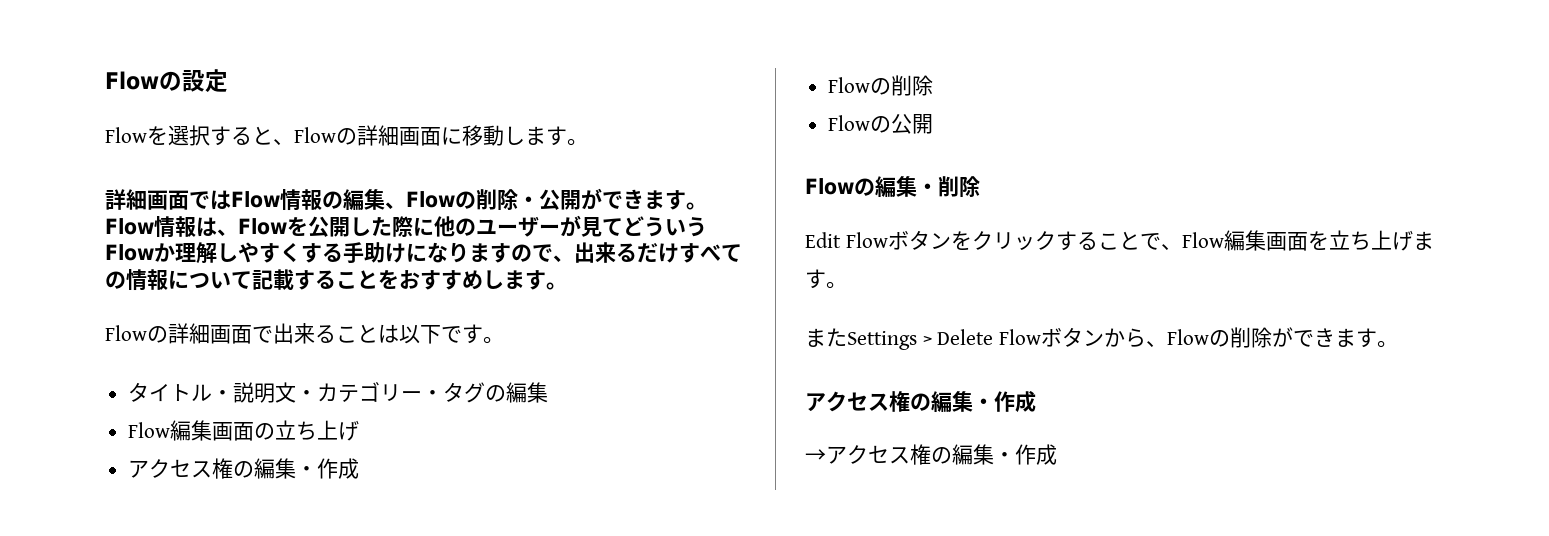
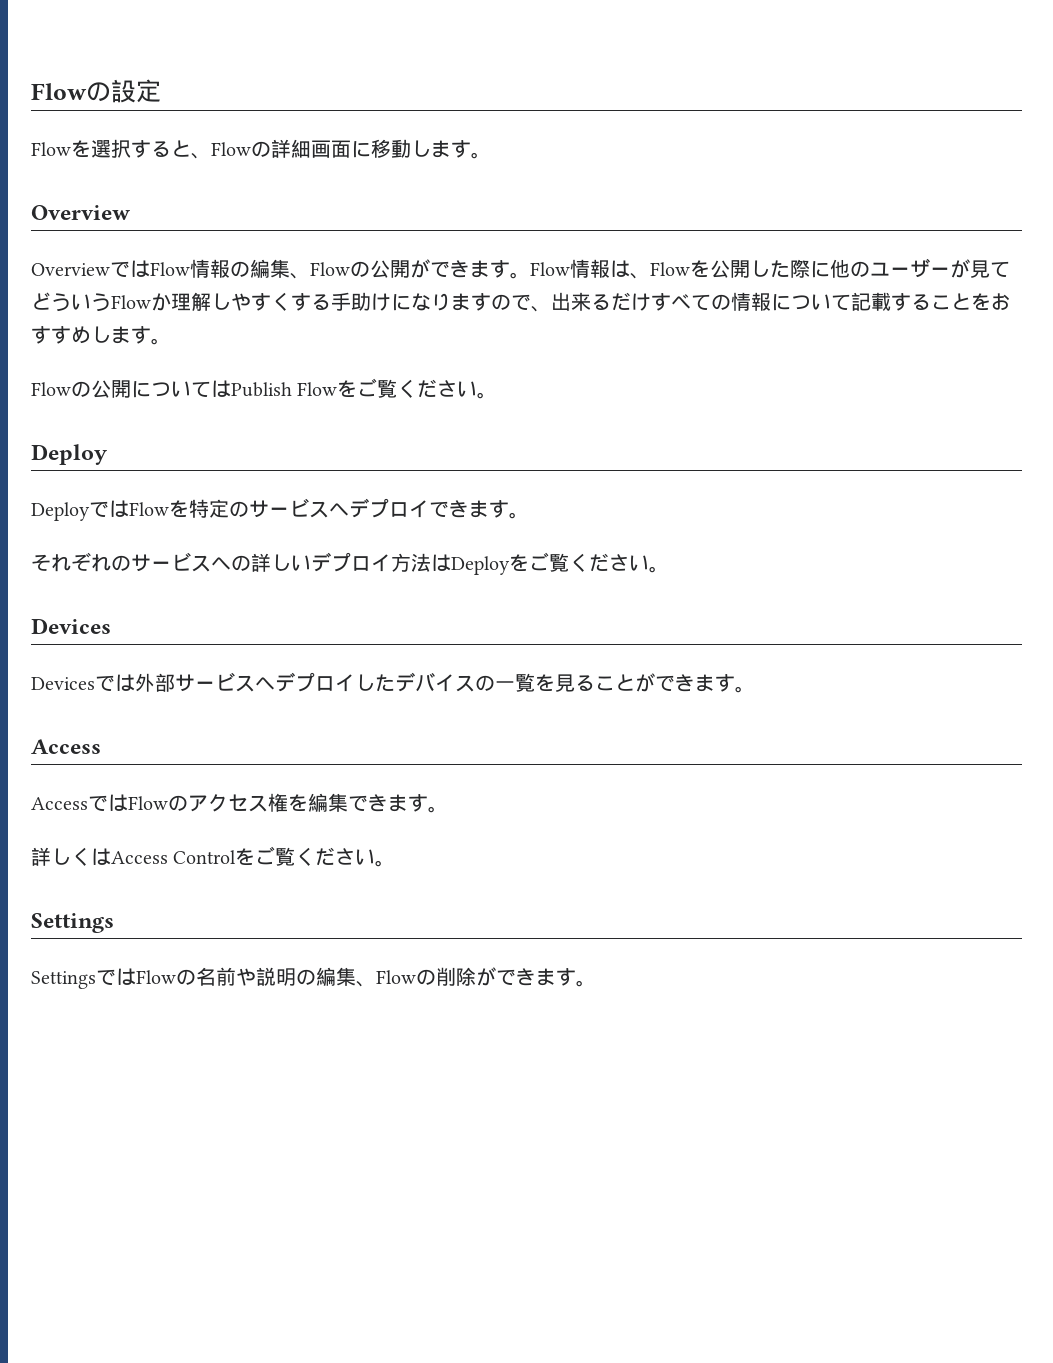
[105,189,189,210] 詳細画面 -> [31,205,131,220] [31,263,110,276] Overview // Overview
[476,189,539,210] 削除・ -> (370, 269) none
[168,323,504,344] [128,382,549,403] [128,420,360,441] [128,458,360,479] [828,75,934,96] [828,114,934,134] [805,176,980,197] [805,230,1434,251] [805,269,847,289] [805,327,1147,350] 詳細画面で出来ることは以下です。 // タイトル・説明文・カテゴリー・タグの編集 // Flow編集画面の立ち上げ // アクセス権の編集・作成 // Flowの削除 // Flowの公開 // Flowの編集・削除 // Edit Flowボタンをクリックすることで、Flow編集画面を立ち上げます。 // またSettings > Delete Flowボタンから -> [91,378,498,399] [31,444,108,465] [31,498,529,521] [31,552,669,575] [31,618,111,634] [31,672,755,693] [31,739,101,754] [31,793,448,813] [31,846,396,867] [31,913,114,933] [31,967,356,989] 公開についてはPublish Flowをご覧ください。 // Deploy // DeployではFlowを特定のサービスへデプロイできます。 // それぞれのサービスへの詳しいデプロイ方法はDeployをご覧ください。 // Devices // Devicesでは外部サービスへデプロイしたデバイスの一覧を見ることができます。 // Access // AccessではFlowのアクセス権を編集できます。 // 詳しくはAccess Controlをご覧ください。 // Settings // SettingsではFlowの名前や説明の編集
[805,390,1036,413] [805,444,1057,465] // アクセス権の編集・作成 // →アクセス権の編集・作成 -> (596, 983) none

